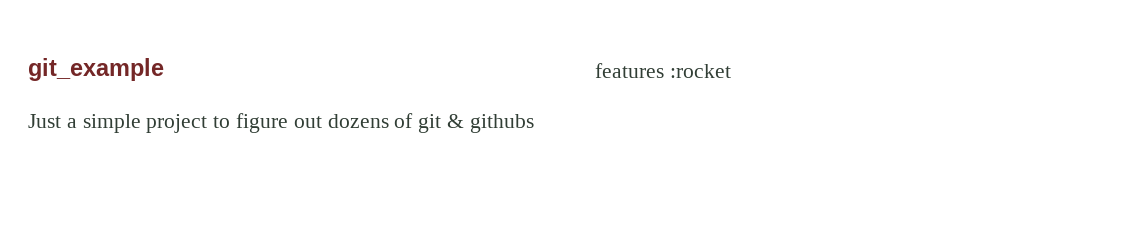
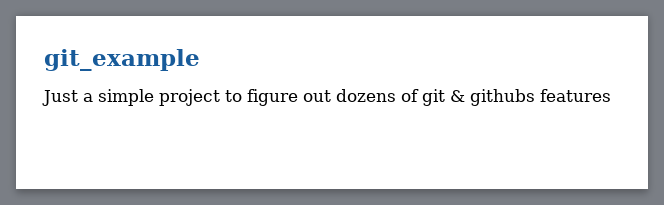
[669,64,731,78] :rocket -> (611, 95) none

